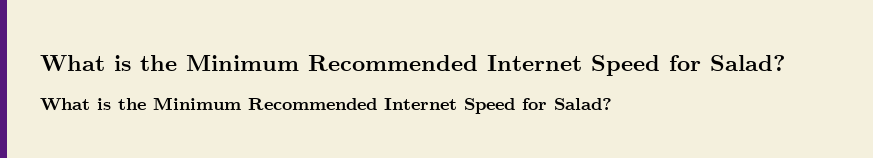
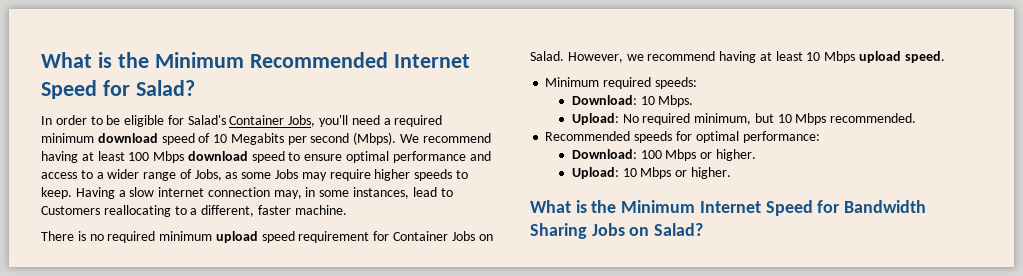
[40,55,785,76] [40,97,547,114] What is the Minimum Recommended Internet Speed for Salad? // What is the Minimum Recommended Internet Speed for -> [41,52,470,68] [41,80,195,99] [41,115,443,127] [41,132,491,145] [41,151,491,163] [41,169,468,181] [41,187,453,199] [41,205,347,217] [41,231,493,243] [530,51,945,63] [545,77,697,89] [571,95,694,107] [571,113,917,125] [545,131,820,143] [571,149,756,161] [571,167,731,179] [530,200,927,216] [530,223,650,239] What is the Minimum Recommended Internet Speed for Salad? // In order to be eligible for Salad's Container Jobs, you'll need a required minimum download speed of 10 Megabits per second (Mbps). We recommend having at least 100 Mbps download speed to ensure optimal performance and access to a wider range of Jobs, as some Jobs may require higher speeds to keep. Having a slow internet connection may, in some instances, lead to Customers reallocating to a different, faster machine. // There is no required minimum upload speed requirement for Container Jobs on Salad. However, we recommend having at least 10 Mbps upload speed. // Minimum required speeds: // Download: 10 Mbps. // Upload: No required minimum, but 10 Mbps recommended. // Recommended speeds for optimal performance: // Download: 100 Mbps or higher. // Upload: 10 Mbps or higher. // What is the Minimum Internet Speed for Bandwidth Sharing Jobs on

